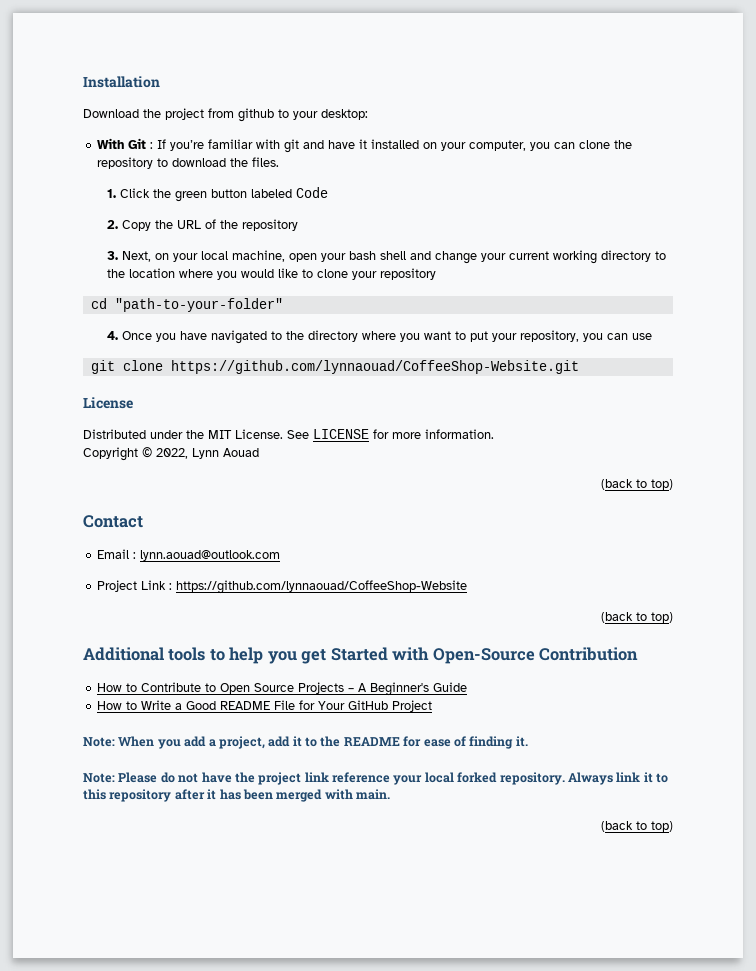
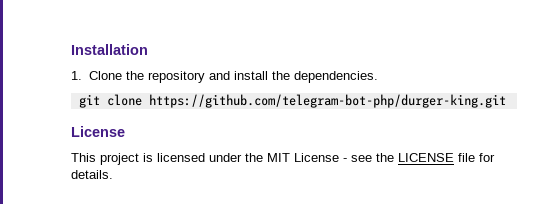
[83,108,368,122] [97,138,633,153] [97,157,280,169] [106,187,328,202] [106,219,298,231] [106,250,666,264] [106,268,436,280] [90,298,283,312] [106,330,652,344] Download the project from github to your desktop: // With Git : If you’re familiar with git and have it installed on your computer, you can clone the repository to download the files. // 1. Click the green button labeled Code // 2. Copy the URL of the repository // 3. Next, on your local machine, open your bash shell and change your current working directory to the location where you would like to clone your repository // cd "path-to-your-folder" // 4. Once you have navigated to the directory where you want to put your repository, you can use -> [71,71,378,83] 1. Clone the repository and install the dependencies.
[170,360,579,374] https://github.com/lynnaouad/CoffeeShop-Website.git -> [148,94,506,108] https://github.com/telegram-bot-php/durger-king.git
[83,429,494,439] [83,447,259,461] [601,479,673,490] [83,515,143,528] [97,549,281,561] [97,580,468,594] [601,612,673,623] [83,647,639,664] [97,682,468,696] [97,700,433,712] [83,736,528,749] [83,772,668,785] [83,789,390,802] [601,821,673,832] Distributed under the MIT License. See LICENSE for more information. // Copyright © 2022, Lynn Aouad // (back to top) // Contact // Email : lynn.aouad@outlook.com // Project Link : https://github.com/lynnaouad/CoffeeShop-Website // (back to top) // Additional tools to help you get Started with Open-Source Contribution // How to Contribute to Open Source Projects – A Beginner's Guide // How to Write a Good README File for Your GitHub Project // Note: When you add a project, add it to the README for ease of finding it. // Note: Please do not have the project link reference your local forked repository. Always link it to this repository after it has been merged with main. // (back to top) -> [71,153,495,165] [71,170,113,179] This project is licensed under the MIT License - see the LICENSE file for details.

